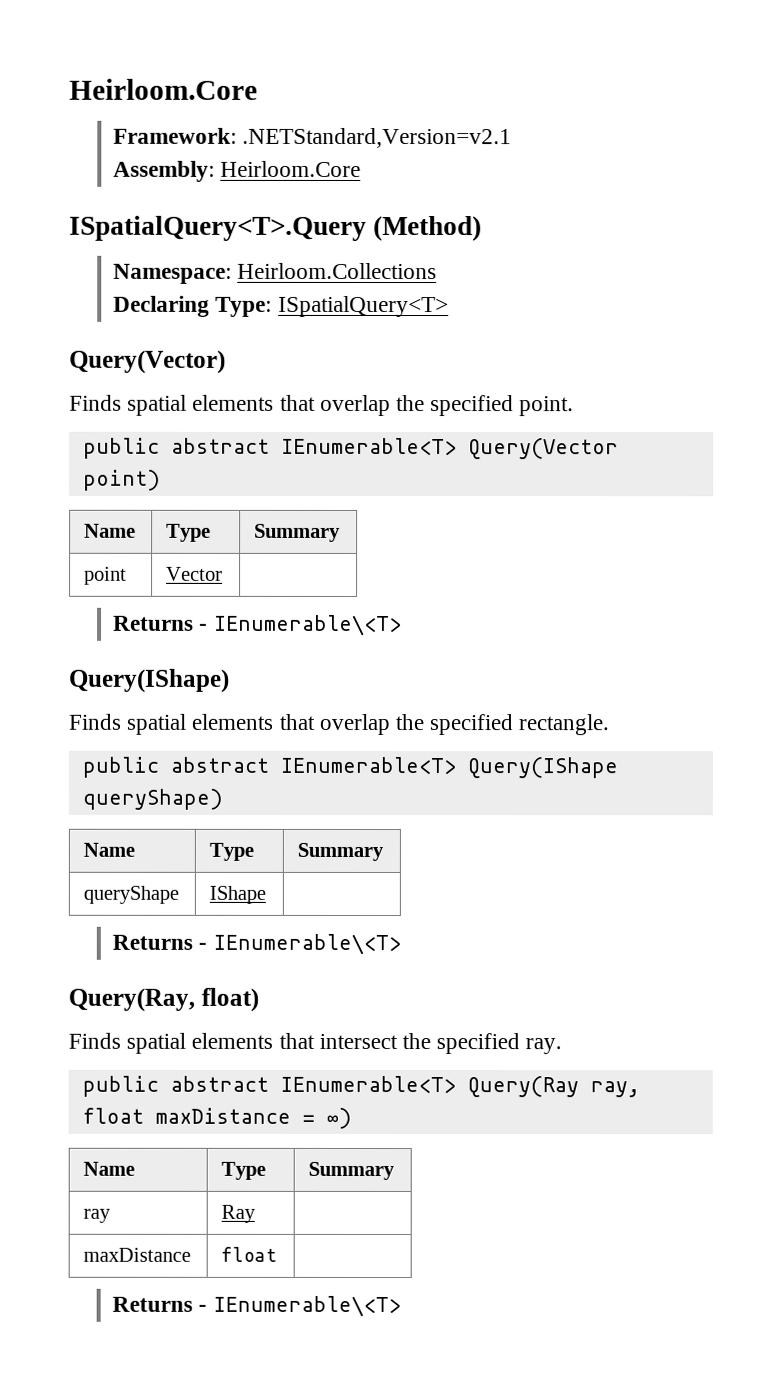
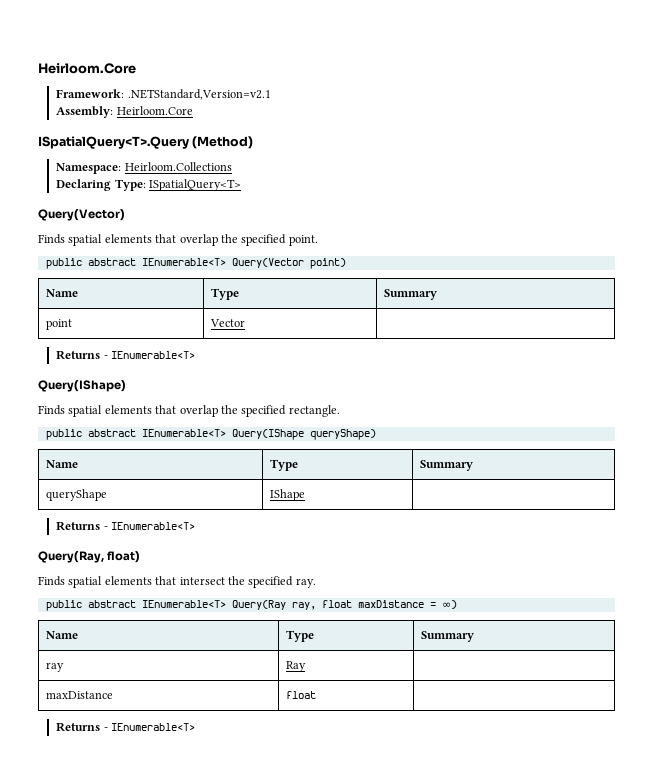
[213,614,402,637] IEnumerable\<T> -> [110,351,195,359] IEnumerable<T>
[212,933,401,956] IEnumerable\<T> -> [110,522,195,530] IEnumerable<T>
[212,1295,401,1318] IEnumerable\<T> -> [110,723,195,731] IEnumerable<T>

